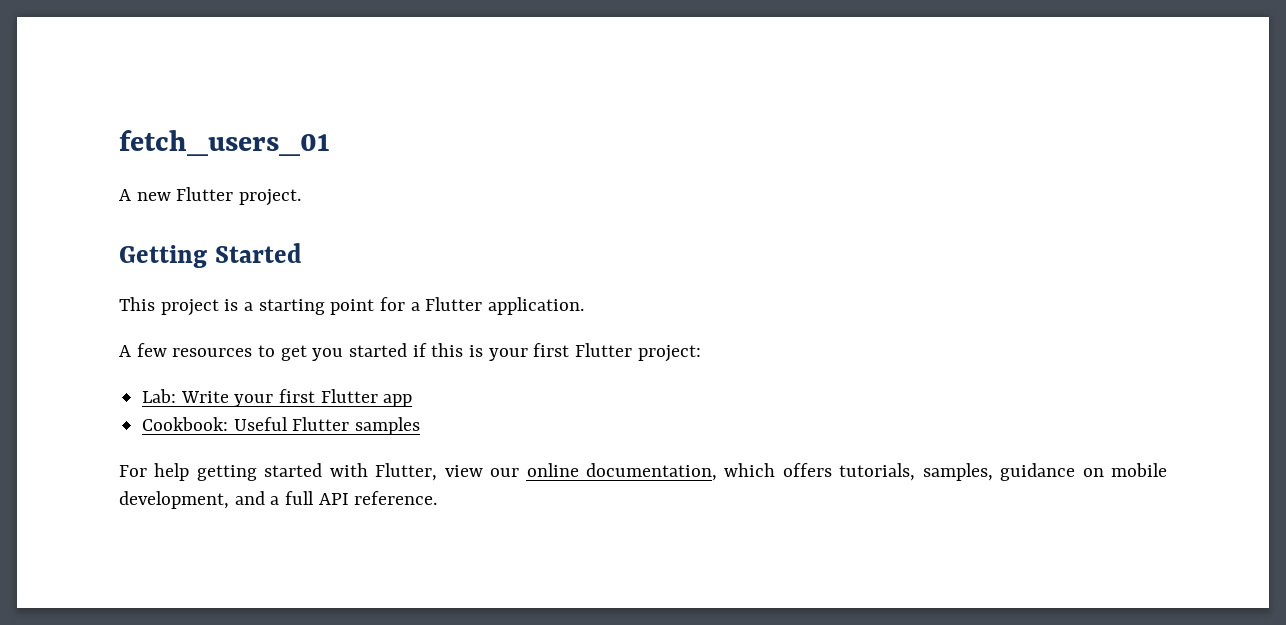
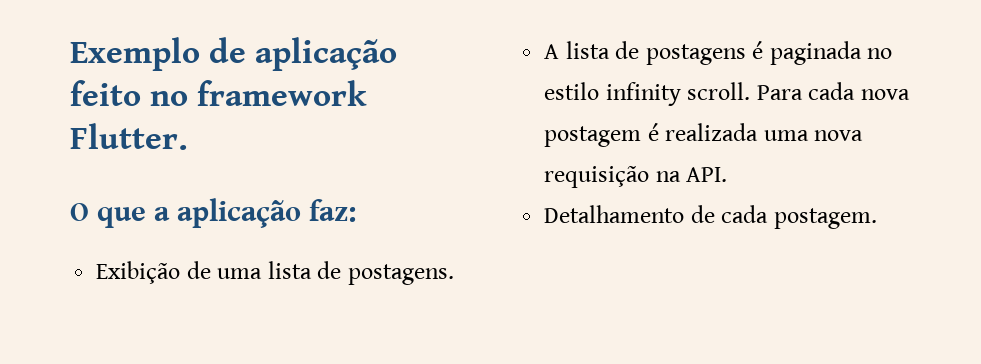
[119,130,330,156] [119,187,302,206] [119,243,302,268] [119,297,585,316] [119,343,701,362] [142,389,413,407] [142,417,421,435] [119,463,1167,481] [119,491,438,509] fetch_users_01 // A new Flutter project. // Getting Started // This project is a starting point for a Flutter application. // A few resources to get you started if this is your first Flutter project: // Lab: Write your first Flutter app // Cookbook: Useful Flutter samples // For help getting started with Flutter, view our online documentation, which offers tutorials, samples, guidance on mobile development, and a full API reference. -> [70,37,398,71] [70,80,368,106] [70,123,188,150] [70,198,357,228] [96,261,454,285] [544,41,893,65] [544,82,910,106] [544,123,864,147] [544,166,728,188] [544,205,877,229] Exemplo de aplicação feito no framework Flutter. // O que a aplicação faz: // Exibição de uma lista de postagens. // A lista de postagens é paginada no estilo infinity scroll. Para cada nova postagem é realizada uma nova requisição na API. // Detalhamento de cada postagem.

